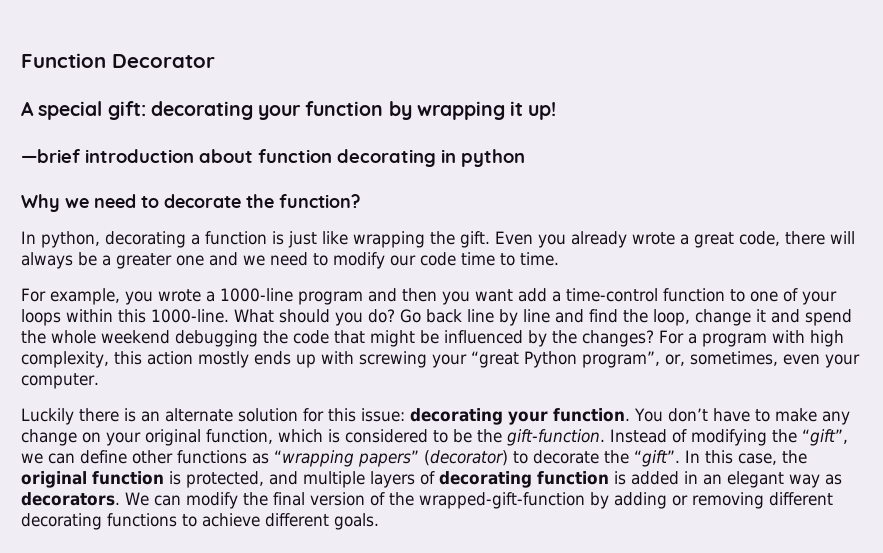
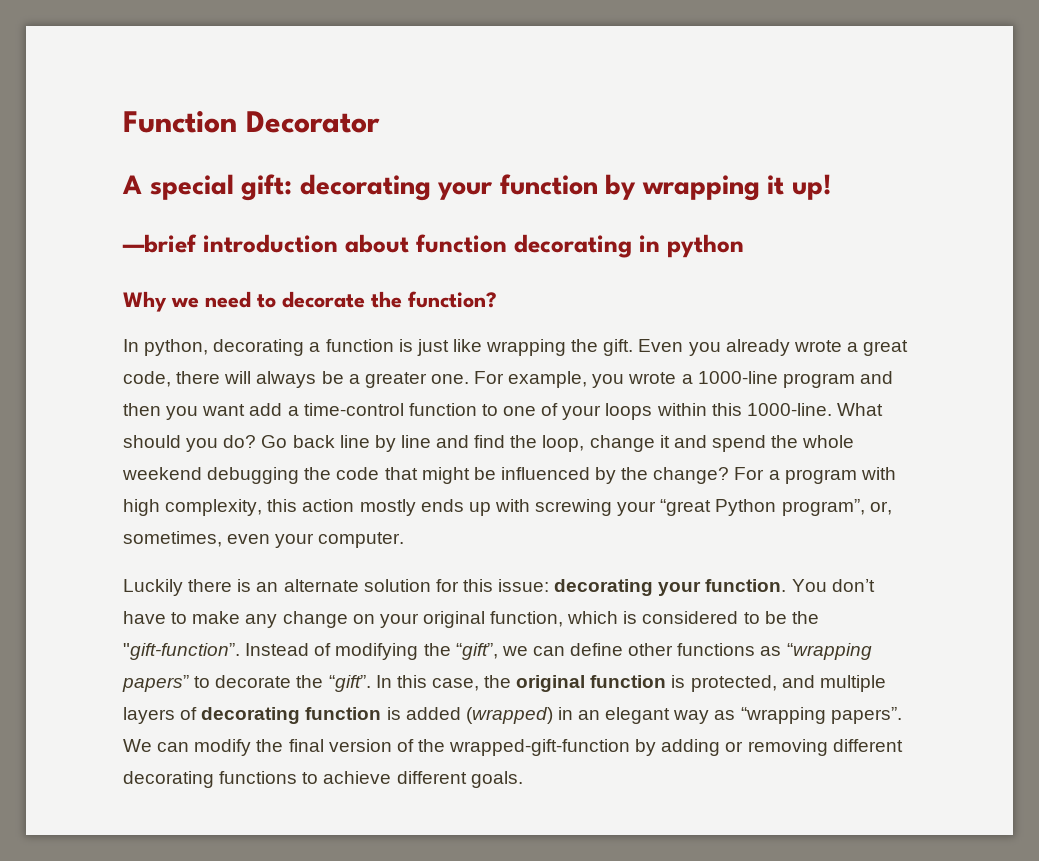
[176,252,559,269] one and we need to modify our code time to time. // -> [430,374,469,384] one.
[582,330,654,347] changes? -> [653,467,730,484] change?
[507,429,605,446] gift-function. -> [123,643,240,660] "gift-function”.
[424,450,508,466] (decorator) -> (189, 683) none
(679, 478) none -> [465,707,553,724] (wrapped)
[21,492,120,506] decorators. -> [740,707,902,724] “wrapping papers”.

